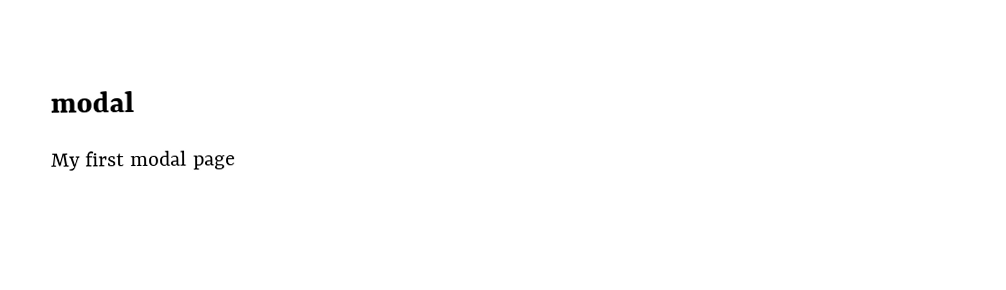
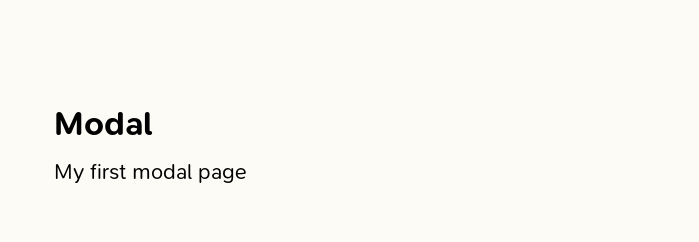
[50,91,134,113] modal -> [54,112,153,135] Modal

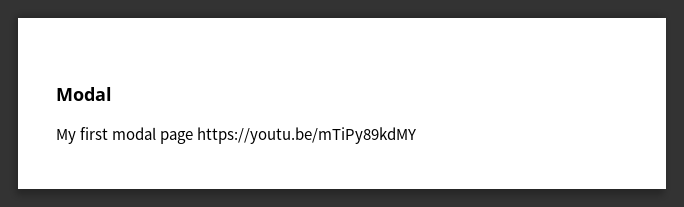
(247, 175) none -> [197,127,417,144] https://youtu.be/mTiPy89kdMY

